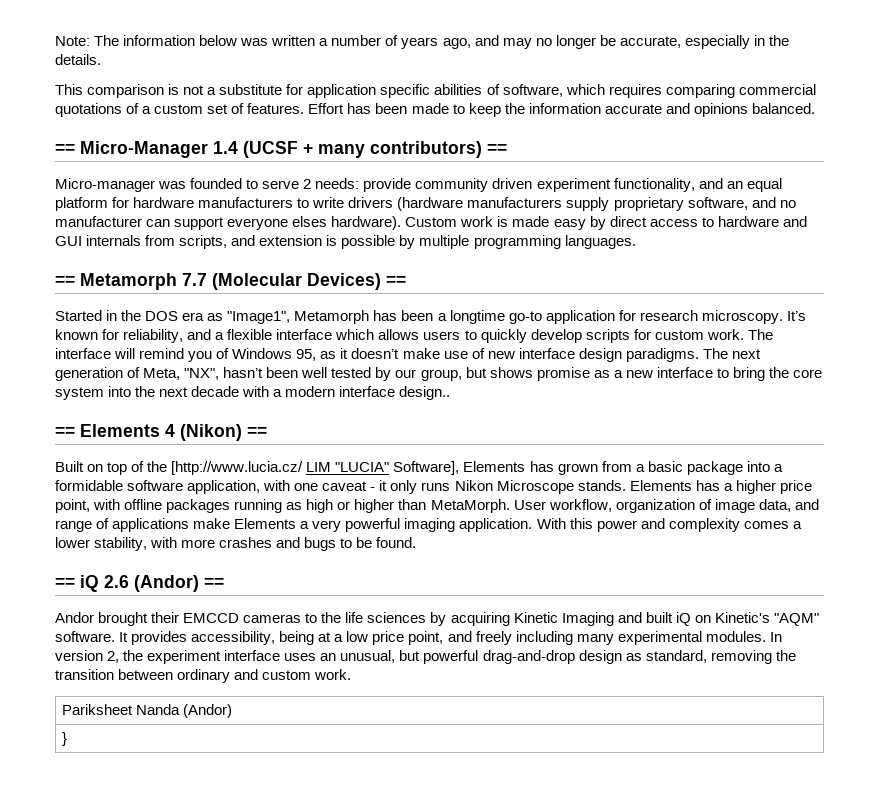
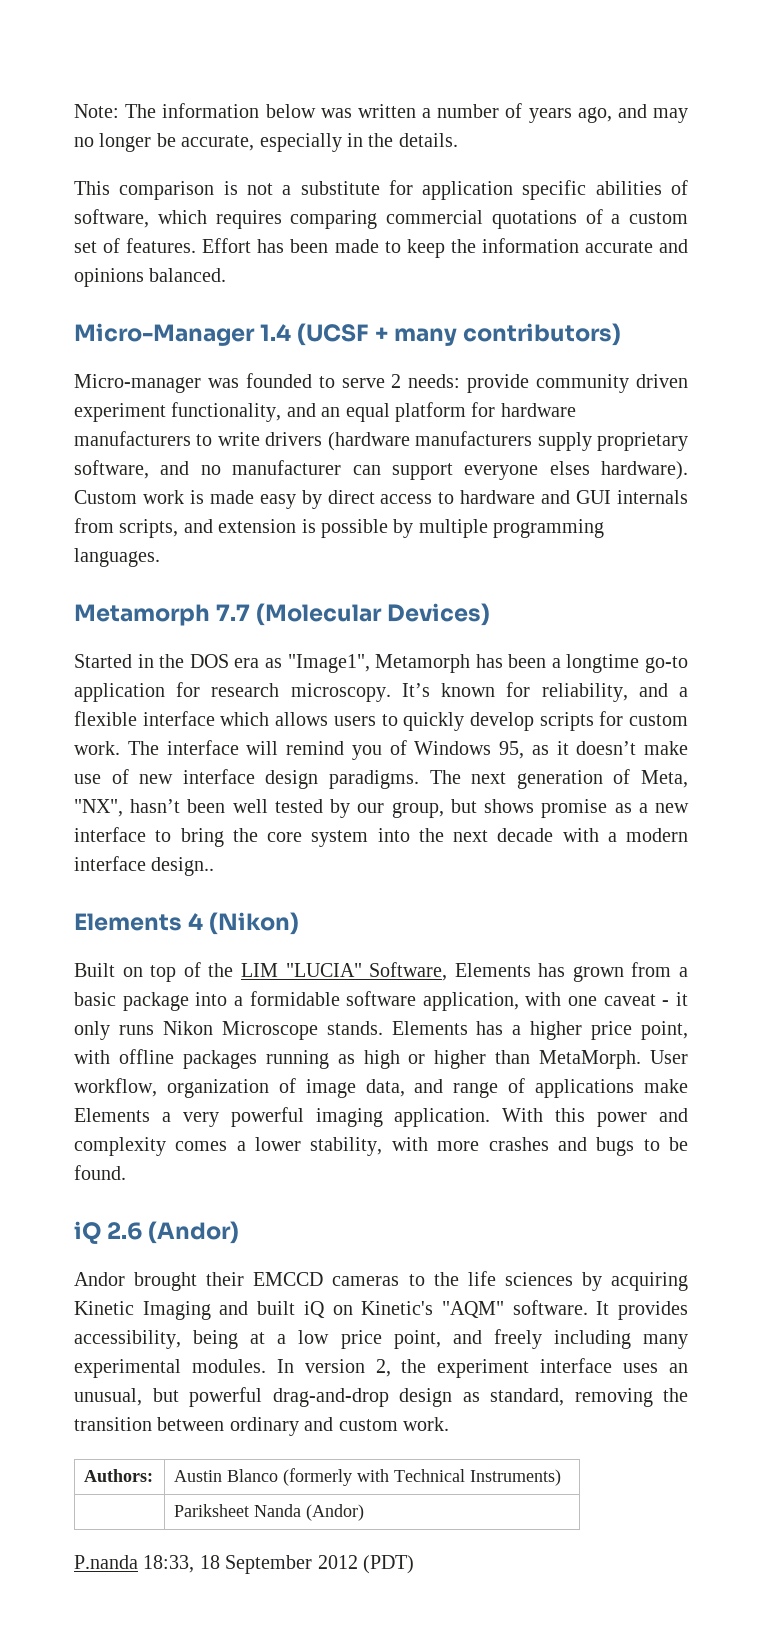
[55,144,75,154] == -> (227, 275) none
[487,144,507,154] == -> (622, 334) none
[55,276,75,286] == -> (160, 557) none
[386,276,406,286] == -> (491, 614) none
[55,427,75,437] == -> (215, 866) none
[247,427,267,437] == -> (300, 923) none
[171,461,304,475] [http://www.lucia.cz/ -> (234, 970) none
[393,461,460,475] Software], -> [369,962,448,981] Software,
[55,578,75,588] == -> (126, 1172) none
[204,578,224,588] == -> (240, 1232) none
[61,704,232,718] [61,732,67,746] Pariksheet Nanda (Andor) // } -> [84,1469,154,1482] [174,1468,562,1486] [174,1504,365,1521] [74,1555,414,1574] Authors: | Austin Blanco (formerly with Technical Instruments) // | Pariksheet Nanda (Andor) // P.nanda 18:33, 18 September 2012 (PDT)

